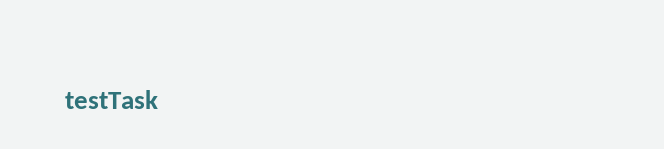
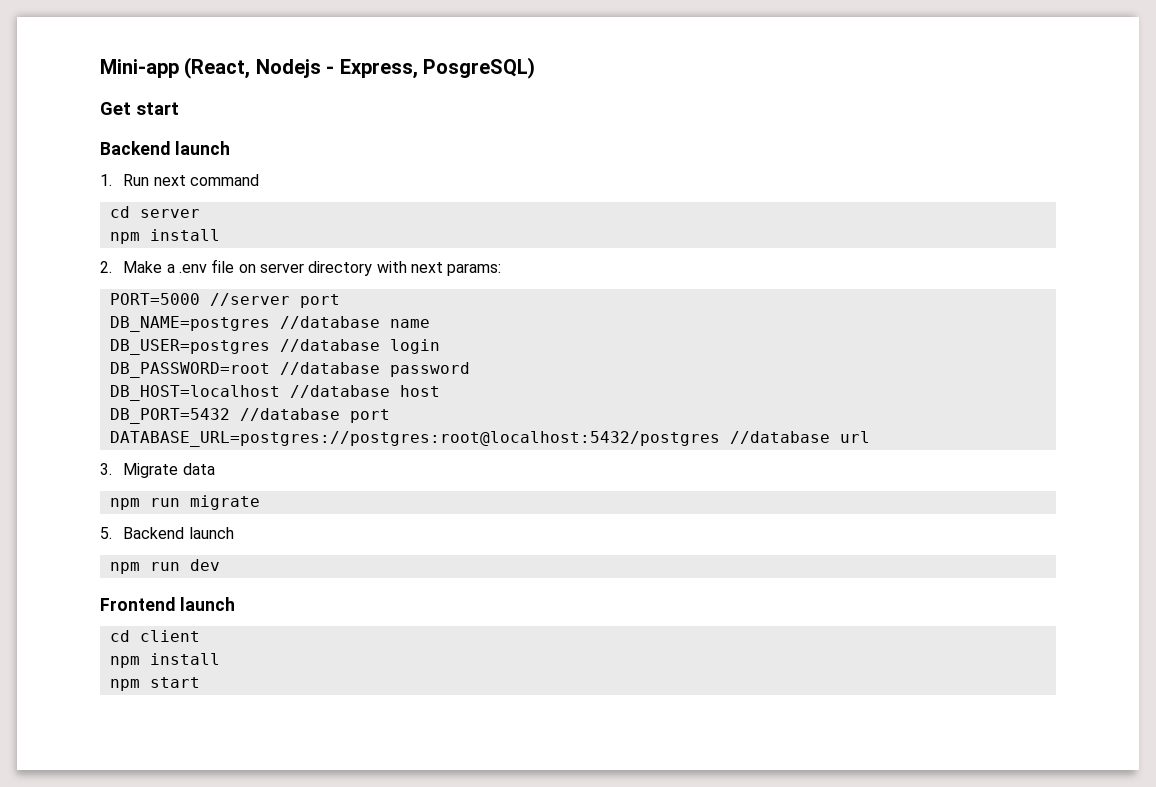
[65,90,158,109] testTask -> [100,57,535,79] [100,102,179,115] [100,141,230,155] [100,174,260,186] [109,206,200,218] [109,229,220,244] [100,259,502,276] [109,293,340,308] [109,316,430,332] [109,339,440,355] [109,362,470,378] [109,385,440,401] [109,408,390,424] [109,431,870,447] [100,463,215,478] [109,495,260,510] [100,527,234,539] [109,559,220,574] [100,597,235,611] [109,630,200,642] [109,653,220,668] [109,677,200,691] Mini-app (React, Nodejs - Express, PosgreSQL) // Get start // Backend launch // 1. Run next command // cd server // npm install // 2. Make a .env file on server directory with next params: // PORT=5000 //server port // DB_NAME=postgres //database name // DB_USER=postgres //database login // DB_PASSWORD=root //database password // DB_HOST=localhost //database host // DB_PORT=5432 //database port // DATABASE_URL=postgres://postgres:root@localhost:5432/postgres //database url // 3. Migrate data // npm run migrate // 5. Backend launch // npm run dev // Frontend launch // cd client // npm install // npm start

